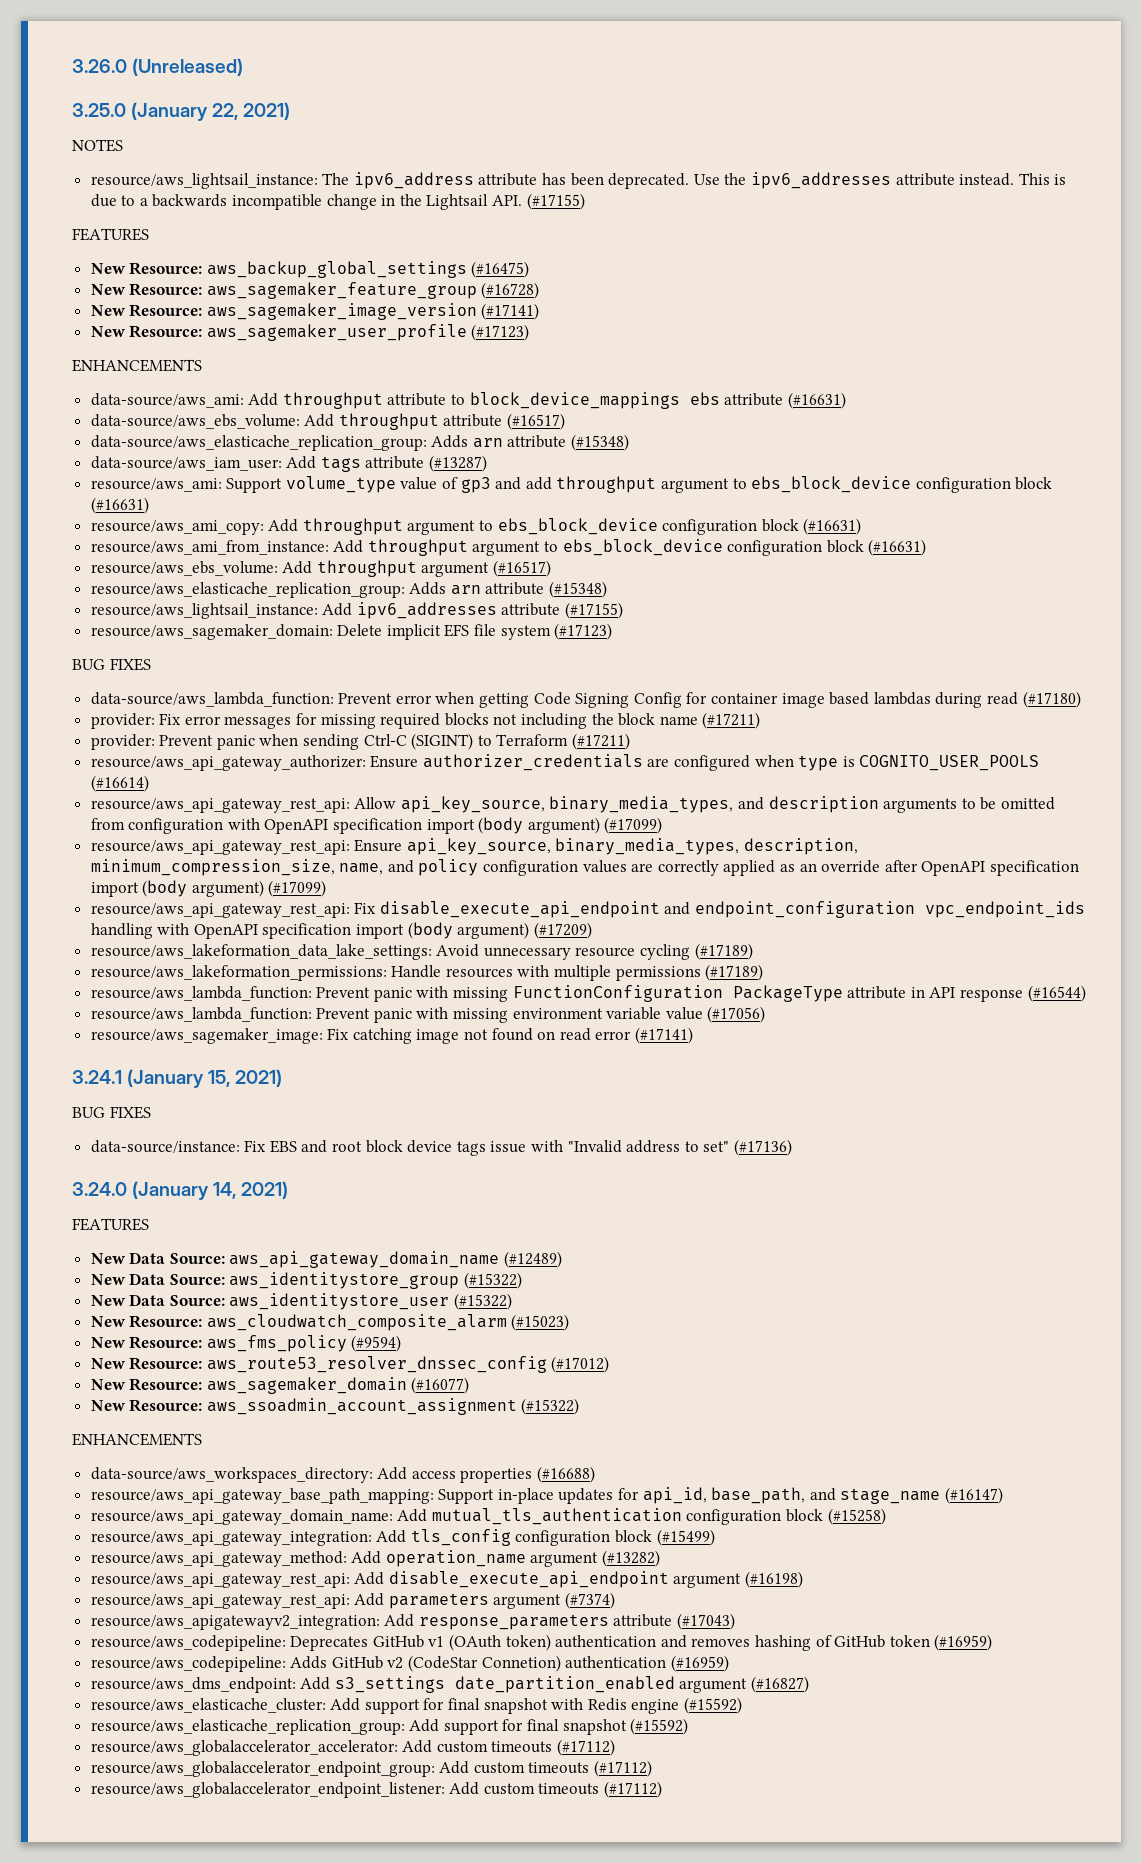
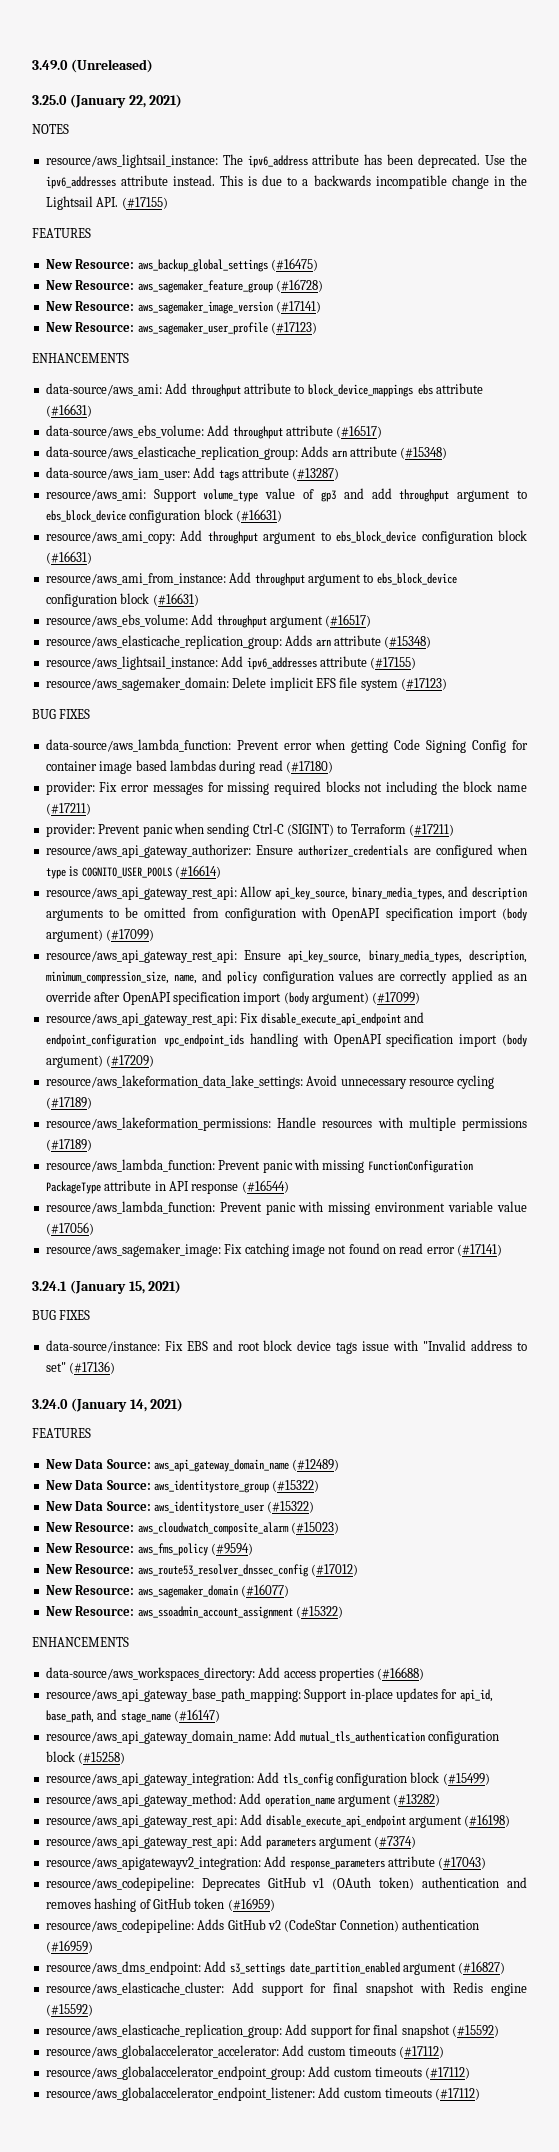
[72,59,127,73] 3.26.0 -> [32,60,68,70] 3.49.0

